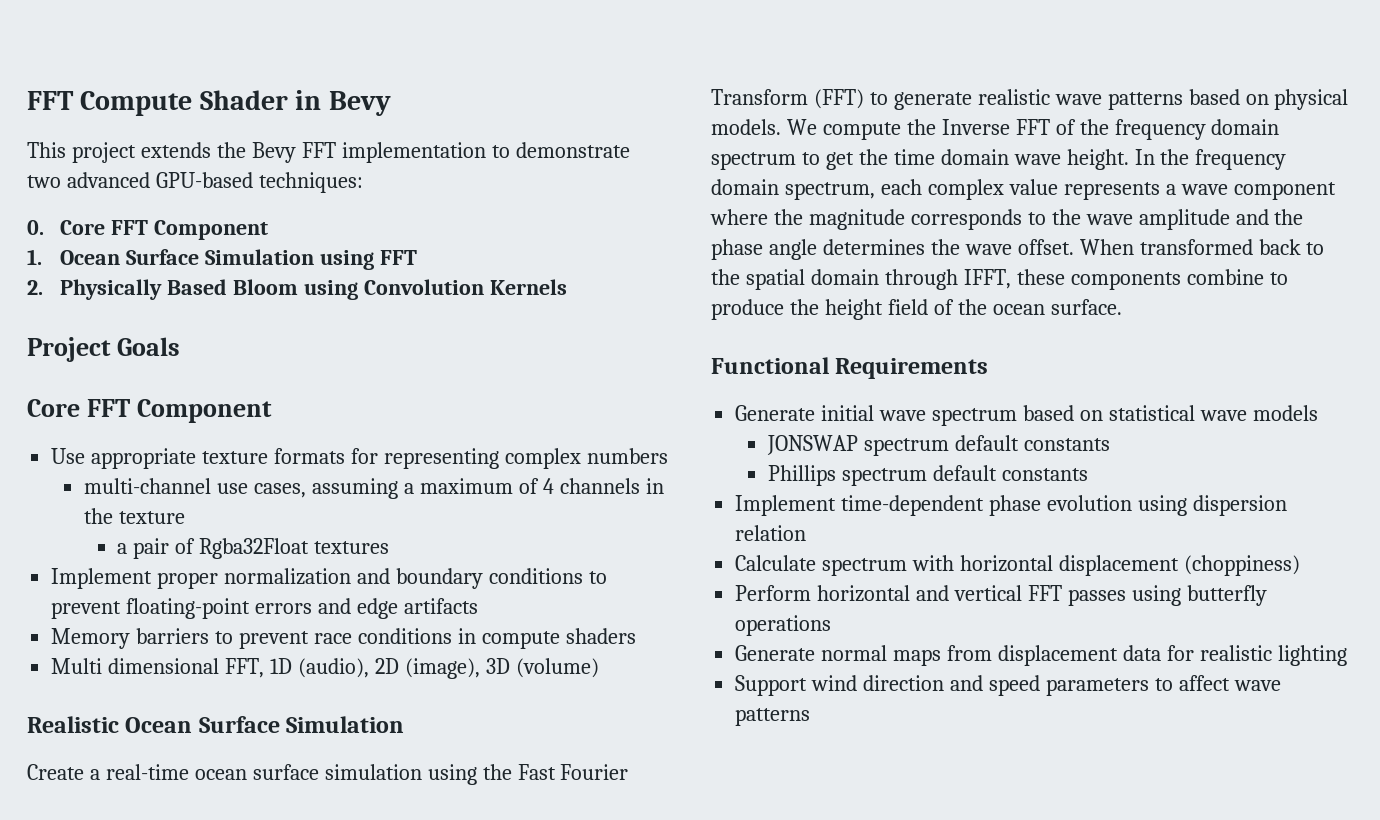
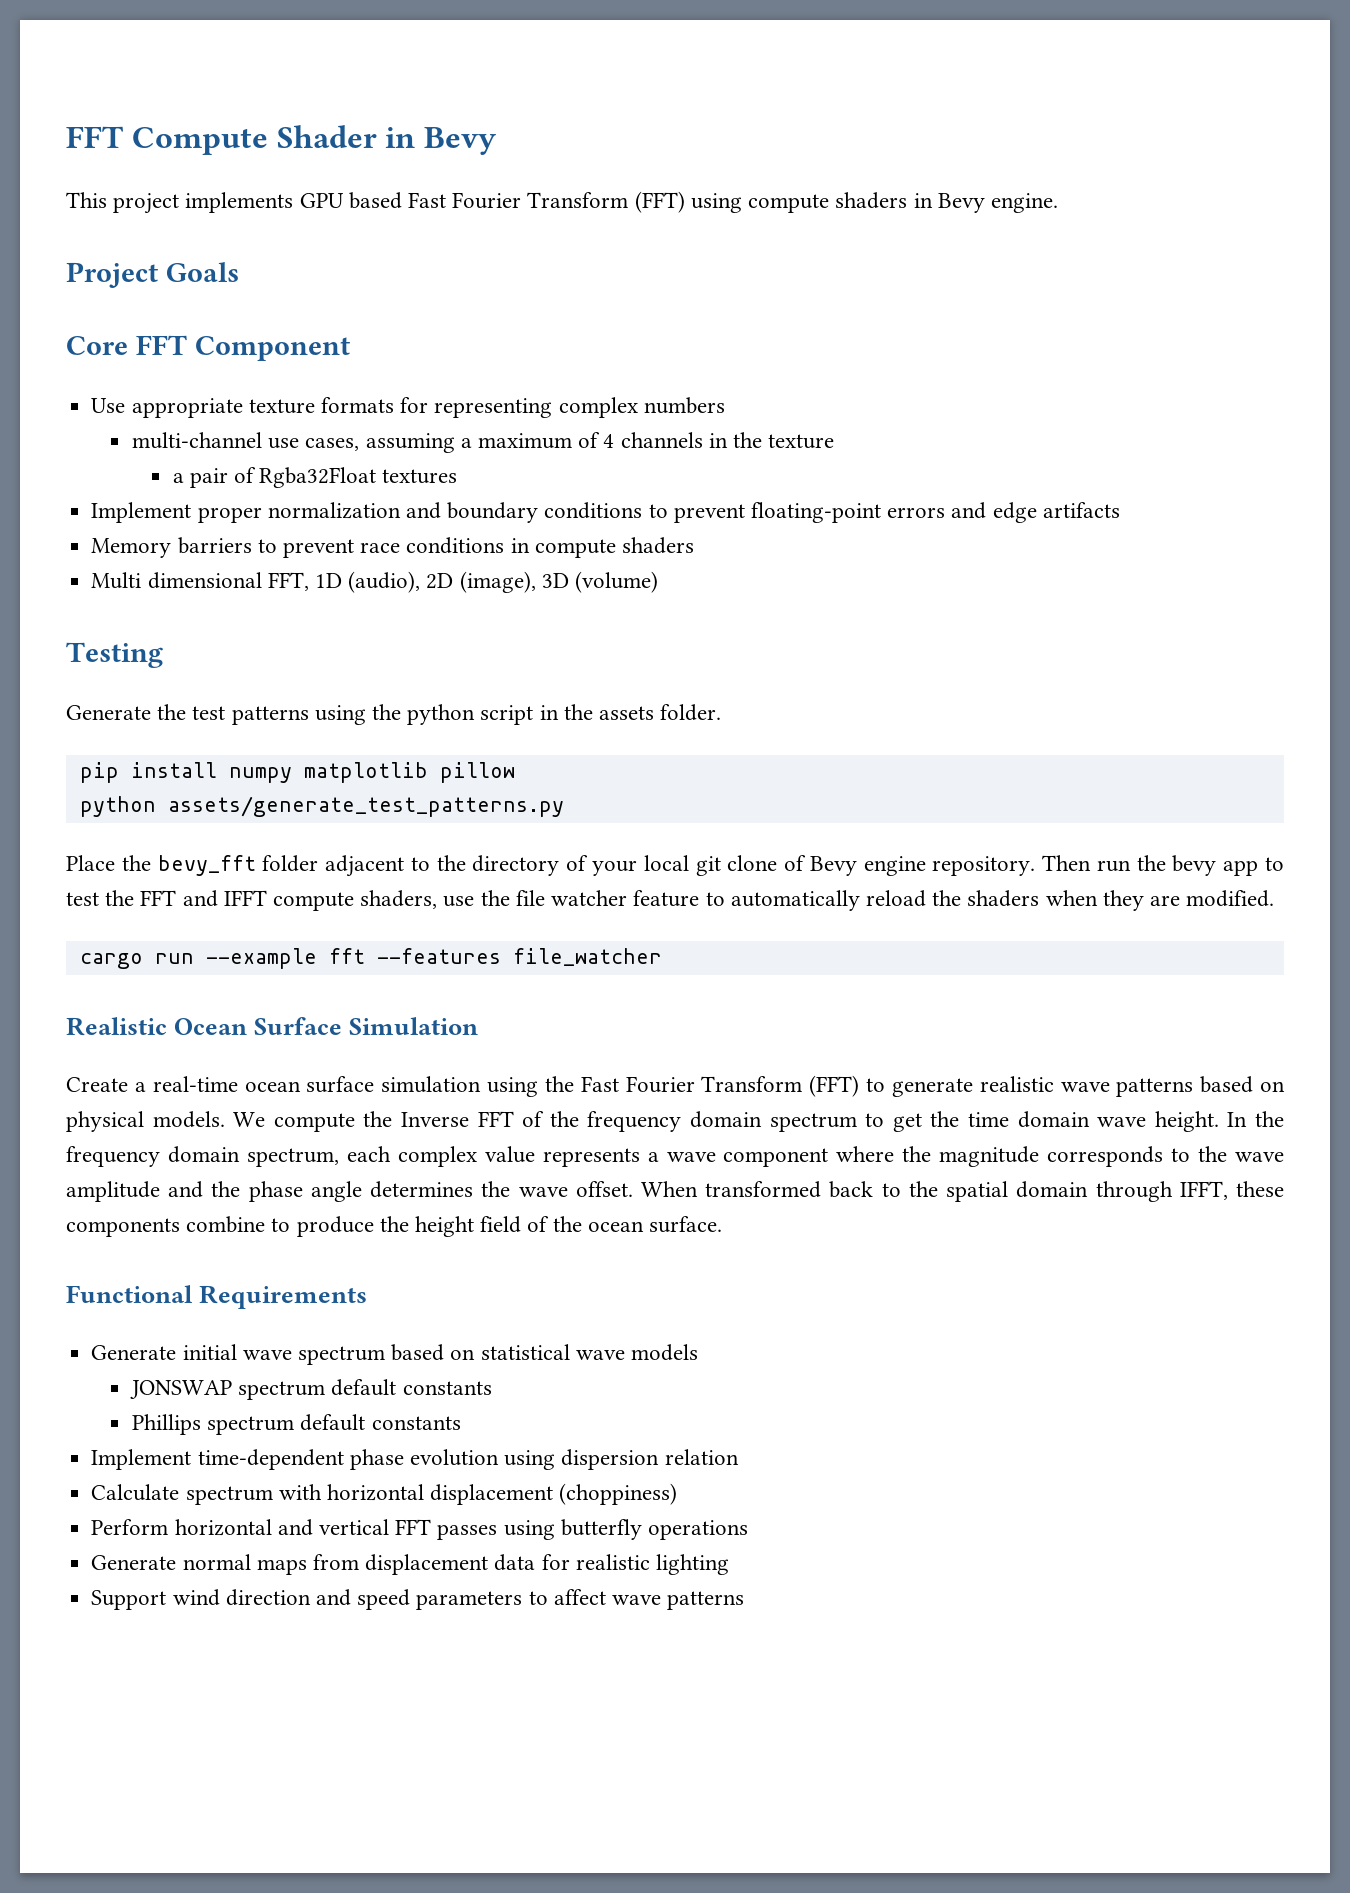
[140,142,630,163] [27,172,363,193] [27,220,268,240] [27,249,417,270] [27,279,567,300] extends the Bevy FFT implementation to demonstrate two advanced GPU-based techniques: // 0. Core FFT Component // 1. Ocean Surface Simulation using FFT // 2. Physically Based Bloom using Convolution Kernels -> [185,191,1058,213] implements GPU based Fast Fourier Transform (FFT) using compute shaders in Bevy engine.
(599, 668) none -> [66,642,163,668] [66,704,722,725] [79,762,515,783] [79,796,564,817] [66,855,1284,877] [66,890,1275,911] [79,948,662,969] // Testing // Generate the test patterns using the python script in the assets folder. // pip install numpy matplotlib pillow // python assets/generate_test_patterns.py // Place the bevy_fft folder adjacent to the directory of your local git clone of Bevy engine repository. Then run the bevy app to test the FFT and IFFT compute shaders, use the file watcher feature to automatically reload the shaders when they are modified. // cargo run --example fft --features file_watcher

